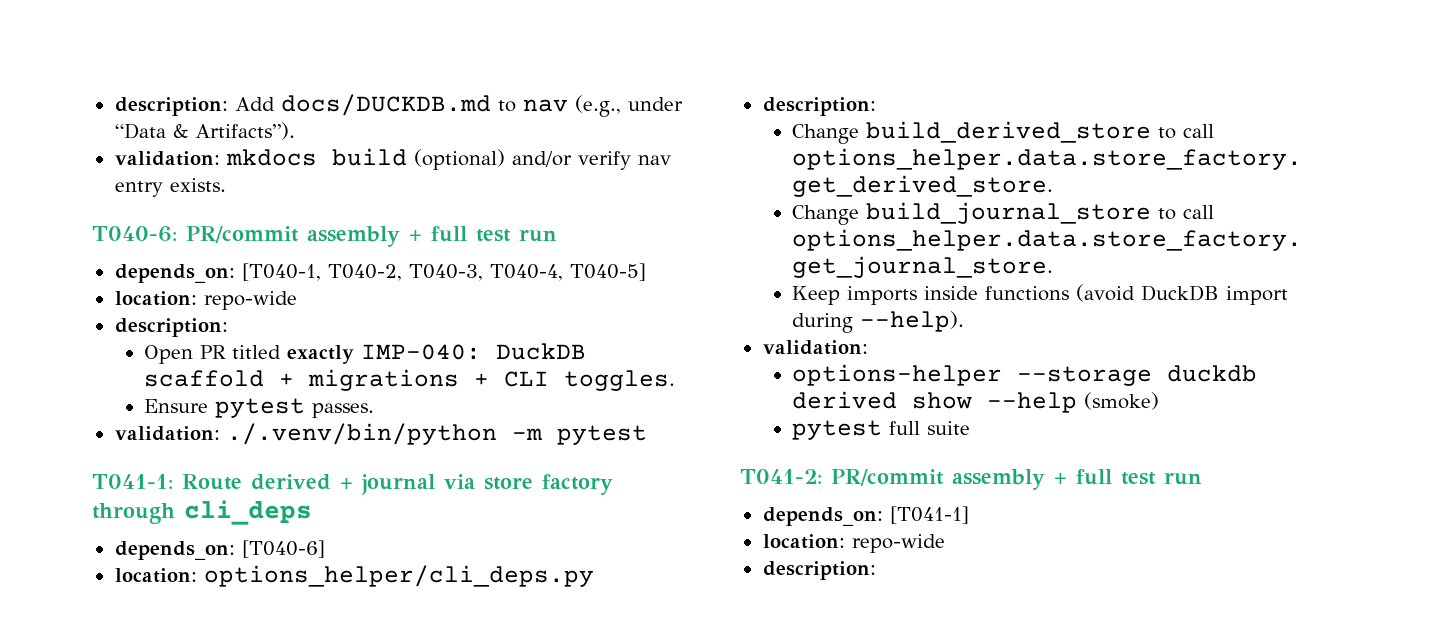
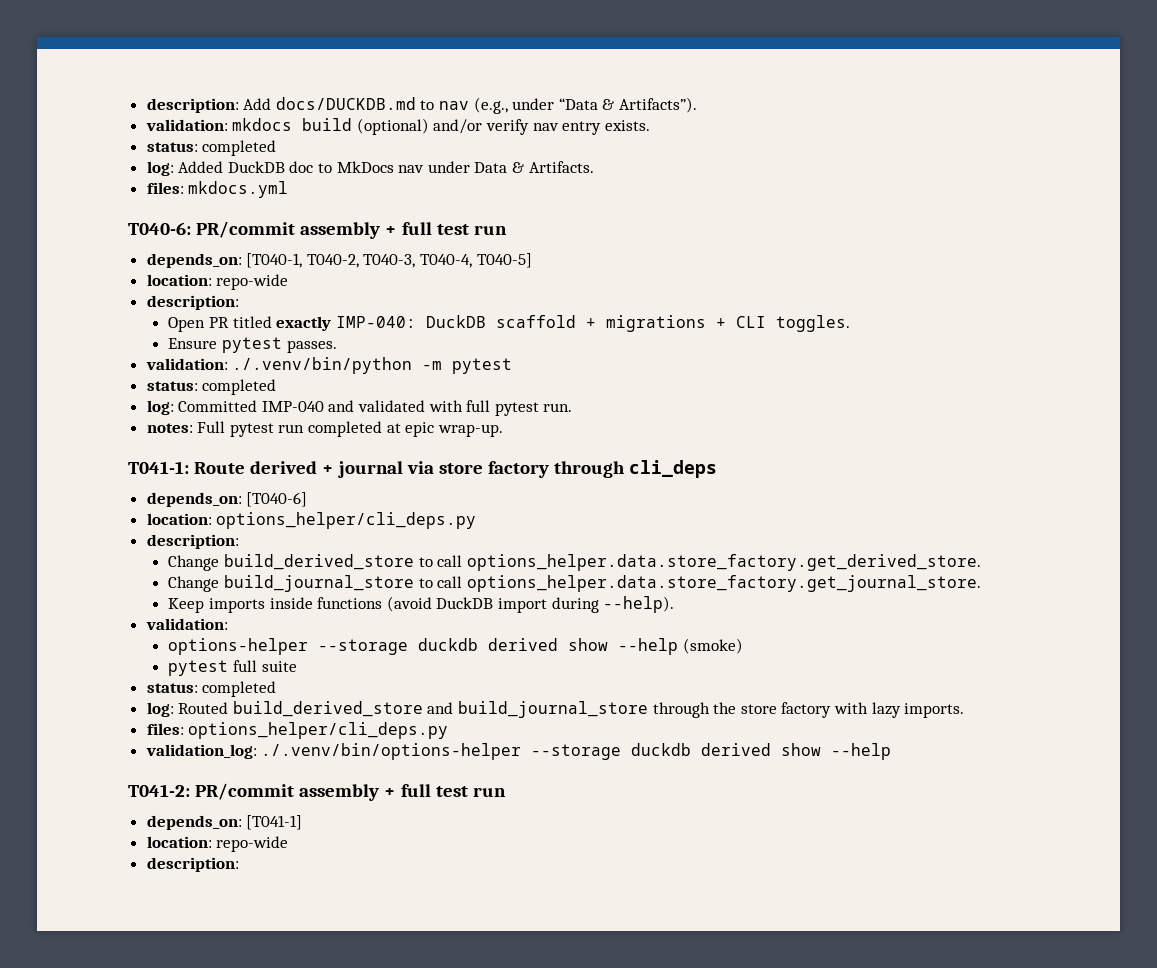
(226, 185) none -> [146,140,277,156] [146,161,594,176] [146,181,289,198] // status: completed // log: Added DuckDB doc to MkDocs nav under Data & Artifacts. // files: mkdocs.yml
(647, 435) none -> [146,379,277,395] [146,400,573,416] [146,421,503,437] // status: completed // log: Committed IMP-040 and validated with full pytest run. // notes: Full pytest run completed at epic wrap-up.
(971, 428) none -> [146,681,277,697] [146,701,965,718] [146,722,449,739] [145,743,892,760] // status: completed // log: Routed build_derived_store and build_journal_store through the store factory with lazy imports. // files: options_helper/cli_deps.py // validation_log: ./.venv/bin/options-helper --storage duckdb derived show --help

